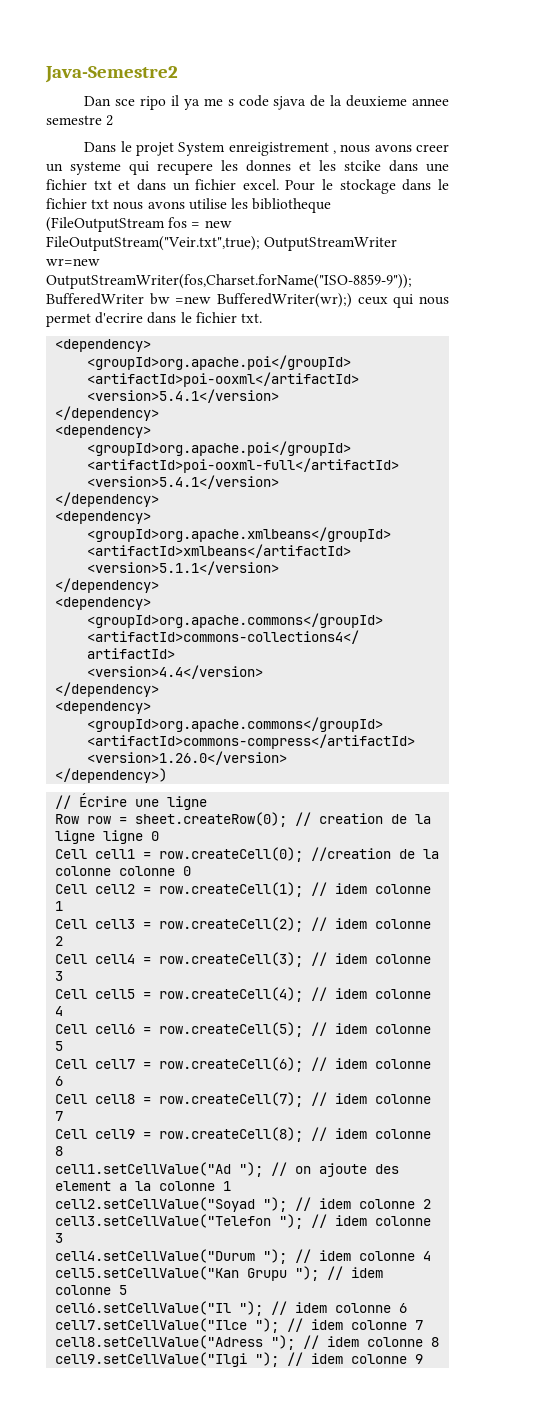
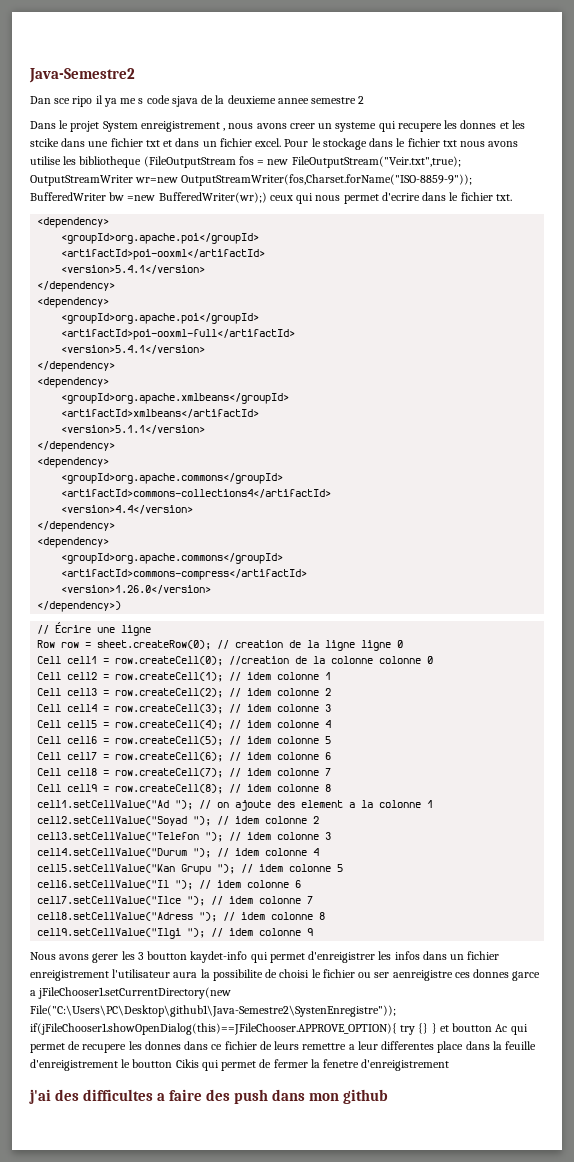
(424, 1359) none -> [30,951,500,963] [30,969,541,981] [30,987,232,999] [30,1005,396,1017] [30,1023,528,1035] [30,1041,537,1053] [30,1059,450,1071] [29,1089,389,1104] // Nous avons gerer les 3 boutton kaydet-info qui permet d'enreigistrer les infos dans un fichier enreigistrement l'utilisateur aura la possibilite de choisi le fichier ou ser aenreigistre ces donnes garce a jFileChooser1.setCurrentDirectory(new File("C:\Users\PC\Desktop\github1\Java-Semestre2\SystenEnregistre")); if(jFileChooser1.showOpenDialog(this)==JFileChooser.APPROVE_OPTION){ try {} } et boutton Ac qui permet de recupere les donnes dans ce fichier de leurs remettre a leur differentes place dans la feuille d'enreigistrement le boutton Cikis qui permet de fermer la fenetre d'enreigistrement // j'ai des difficultes a faire des push dans mon github

